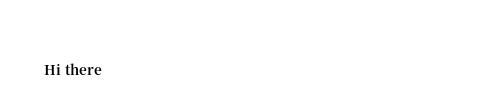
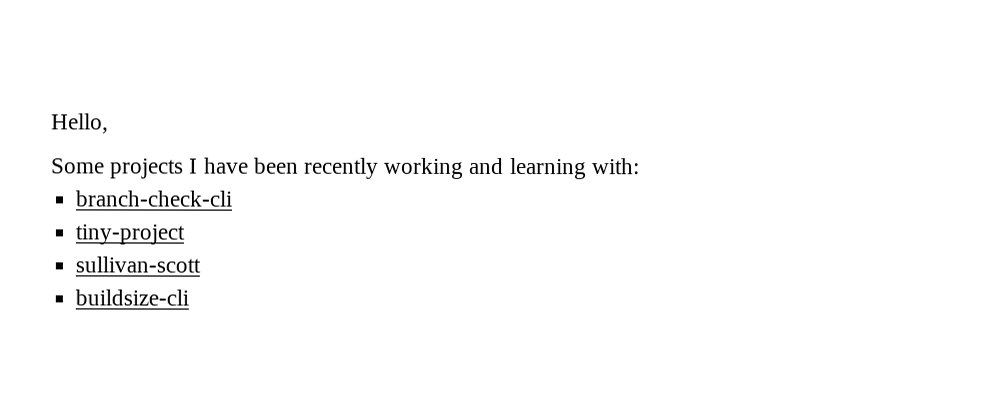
[44,63,102,75] Hi there -> [51,113,109,134] [51,157,640,180] [75,190,234,207] [75,224,186,245] [75,256,202,273] [75,289,190,306] Hello, // Some projects I have been recently working and learning with: // branch-check-cli // tiny-project // sullivan-scott // buildsize-cli

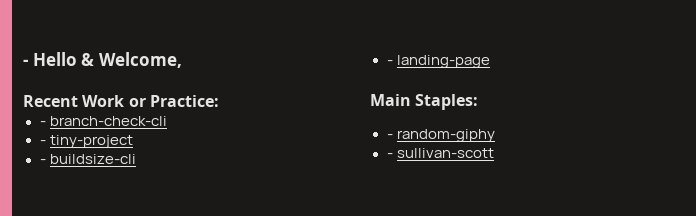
[51,113,109,134] [51,157,640,180] Hello, // Some projects I have been recently working and learning with: // -> [23,52,182,68] [23,95,219,107] [39,121,46,126] - Hello & Welcome, // Recent Work or Practice: // -
(234, 198) none -> [39,140,46,145] -
(186, 234) none -> [39,154,136,164] [386,55,490,68] [370,94,479,110] [386,129,495,142] [386,153,393,158] - buildsize-cli // - landing-page // Main Staples: // - random-giphy // -
[75,289,190,306] // buildsize-cli -> (494, 153) none

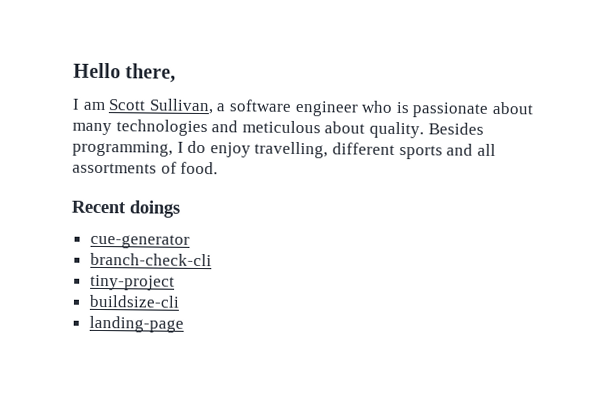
[23,52,182,68] [23,95,219,107] [39,121,46,126] - Hello & Welcome, // Recent Work or Practice: // - -> [73,62,177,83] [72,98,534,118] [72,119,484,139] [72,140,496,160] [72,161,219,175] [71,200,180,218] [89,233,190,249] Hello there, // I am Scott Sullivan, a software engineer who is passionate about many technologies and meticulous about quality. Besides programming, I do enjoy travelling, different sports and all assortments of food. // Recent doings // cue-generator //
[39,140,46,145] - -> (212, 259) none
[39,159,46,164] - -> (175, 282) none
[386,60,393,65] - -> (180, 301) none
[370,94,479,110] [386,129,495,142] [386,148,494,158] // Main Staples: // - random-giphy // - sullivan-scott -> (184, 324) none

